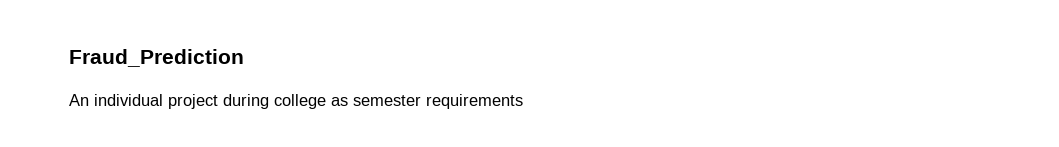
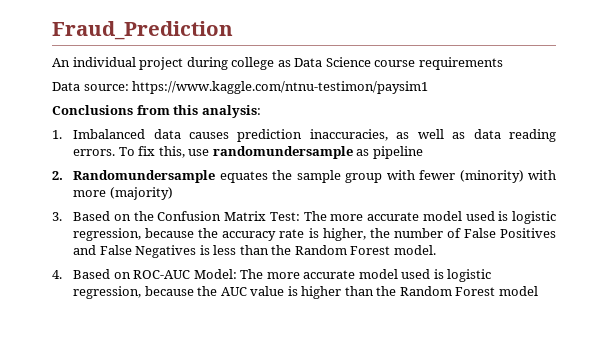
[353,94,523,109] semester requirements -> [294,57,503,70] [52,81,429,94] [52,105,261,118] [52,129,556,142] [73,146,423,159] [52,170,556,183] [73,187,173,200] [52,211,557,224] [73,228,556,241] [73,245,436,258] [52,269,492,282] [73,286,538,299] Data Science course requirements // Data source: https://www.kaggle.com/ntnu-testimon/paysim1 // Conclusions from this analysis: // 1. Imbalanced data causes prediction inaccuracies, as well as data reading errors. To fix this, use randomundersample as pipeline // 2. Randomundersample equates the sample group with fewer (minority) with more (majority) // 3. Based on the Confusion Matrix Test: The more accurate model used is logistic regression, because the accuracy rate is higher, the number of False Positives and False Negatives is less than the Random Forest model. // 4. Based on ROC-AUC Model: The more accurate model used is logistic regression, because the AUC value is higher than the Random Forest model

